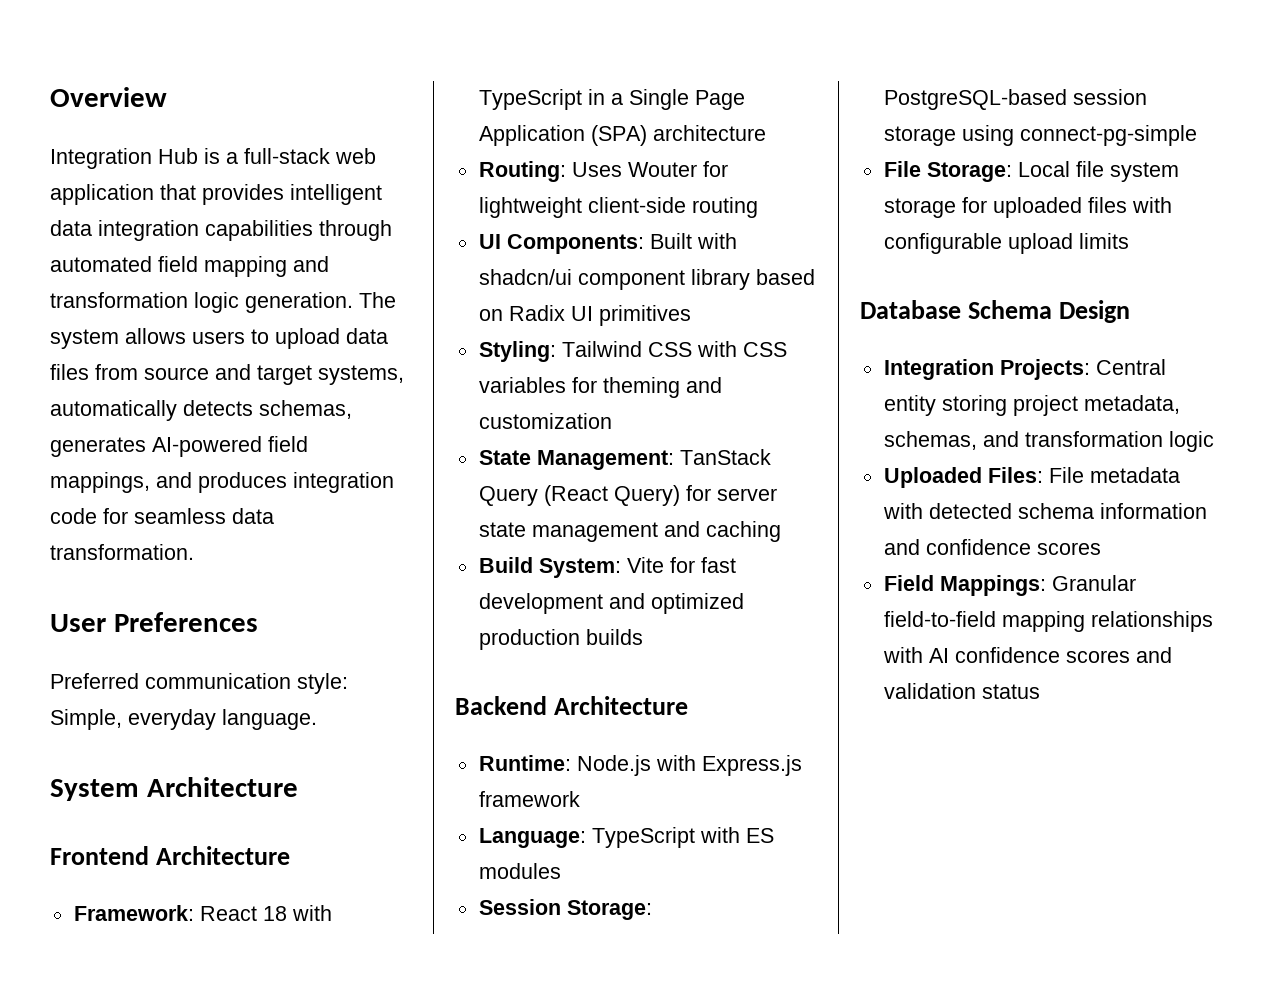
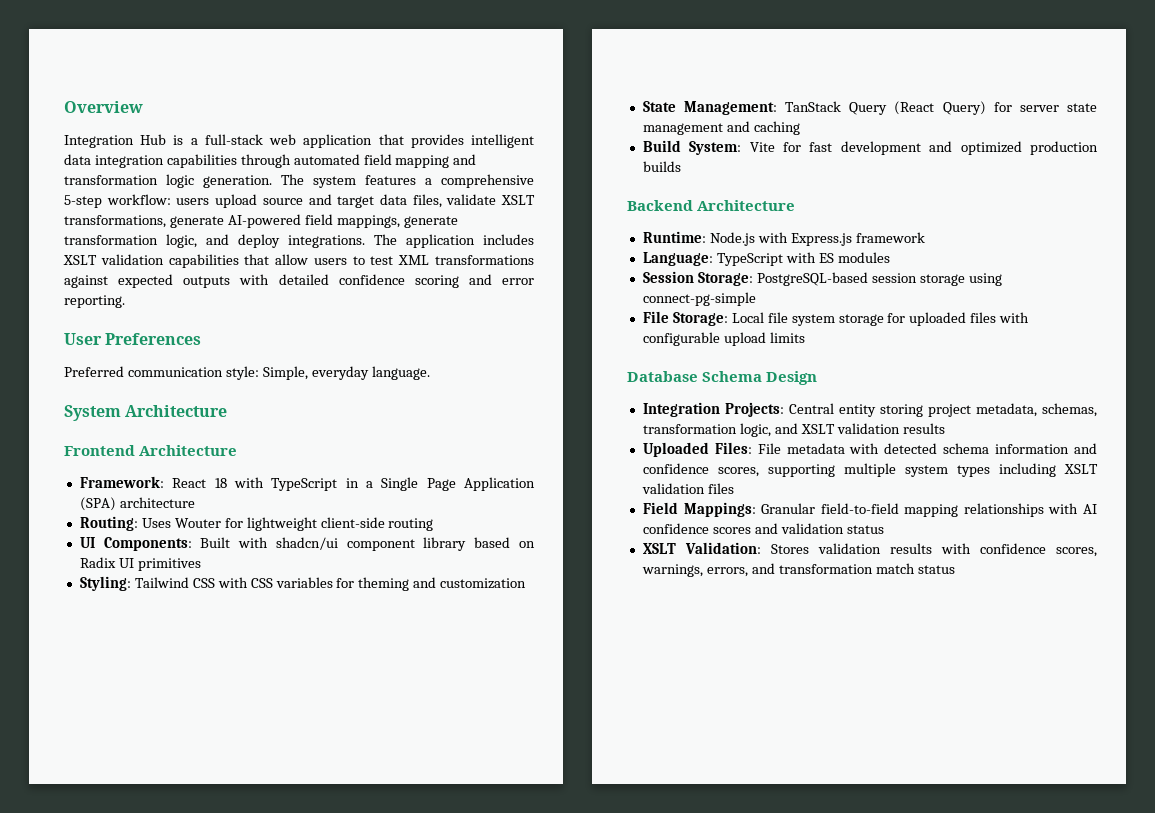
[125,328,388,349] [50,364,404,385] [50,400,352,421] [50,436,308,457] [50,472,394,493] [50,508,274,524] [50,544,194,560] allows users to upload data files from source and target systems, automatically detects schemas, generates AI-powered field mappings, and produces integration code for seamless data transformation. -> [365,174,534,188] [64,194,535,208] [64,214,458,228] [64,234,534,248] [63,254,534,268] [64,274,534,288] [64,295,125,308] features a comprehensive 5-step workflow: users upload source and target data files, validate XSLT transformations, generate AI-powered field mappings, generate transformation logic, and deploy integrations. The application includes XSLT validation capabilities that allow users to test XML transformations against expected outputs with detailed confidence scoring and error reporting.
[982,431,1214,452] and transformation logic -> [642,423,945,437] transformation logic, and XSLT validation results
[1036,542,1101,555] scores -> [717,463,1098,477] [641,483,734,494] scores, supporting multiple system types including XSLT validation files
(1040, 691) none -> [642,542,1097,557] [641,563,955,577] // XSLT Validation: Stores validation results with confidence scores, warnings, errors, and transformation match status

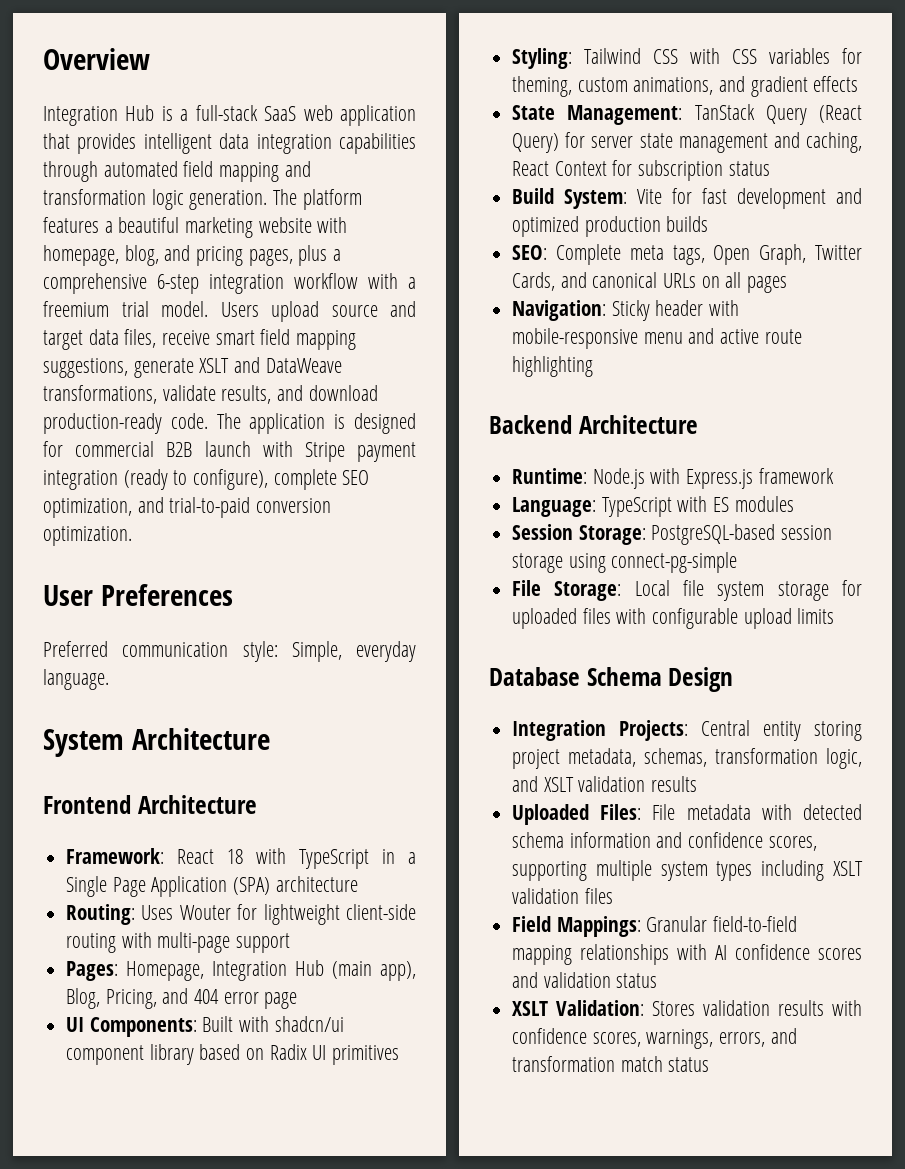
(263, 139) none -> [264,106,297,121] SaaS
[313,176,356,188] system -> [302,189,362,210] platform
[441,174,534,188] [64,194,210,208] comprehensive 5-step workflow: users -> [118,217,348,238] [43,245,342,266] [43,273,416,294] [43,301,259,317] beautiful marketing website with homepage, blog, and pricing pages, plus a comprehensive 6-step integration workflow with a freemium trial model. Users
[446,194,535,205] [64,214,458,228] [64,234,534,248] [63,254,534,268] [64,274,534,288] [64,295,125,308] validate XSLT transformations, generate AI-powered field mappings, generate transformation logic, and deploy integrations. The application includes XSLT validation capabilities that allow users to test XML transformations against expected outputs with detailed confidence scoring and error reporting. -> [162,329,357,350] [43,357,342,378] [43,385,378,404] [43,413,416,434] [43,441,416,462] [43,469,370,490] [43,497,332,518] [43,526,132,546] receive smart field mapping suggestions, generate XSLT and DataWeave transformations, validate results, and download production-ready code. The application is designed for commercial B2B launch with Stripe payment integration (ready to configure), complete SEO optimization, and trial-to-paid conversion optimization.
(434, 524) none -> [121,932,291,953] [66,960,416,981] [66,988,298,1009] with multi-page support // Pages: Homepage, Integration Hub (main app), Blog, Pricing, and 404 error page
[358,577,527,591] theming and customization -> [512,76,859,97] theming, custom animations, and gradient effects
[753,121,800,135] caching -> [806,132,862,153] [512,160,770,181] caching, React Context for subscription status
(681, 166) none -> [512,244,862,265] [512,272,788,293] [512,300,740,321] [512,328,802,349] [512,356,594,377] // SEO: Complete meta tags, Open Graph, Twitter Cards, and canonical URLs on all pages // Navigation: Sticky header with mobile-responsive menu and active route highlighting

